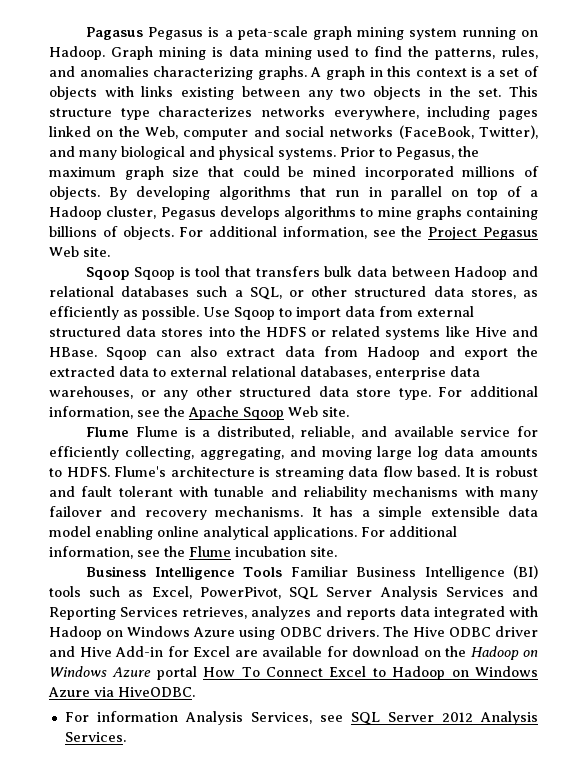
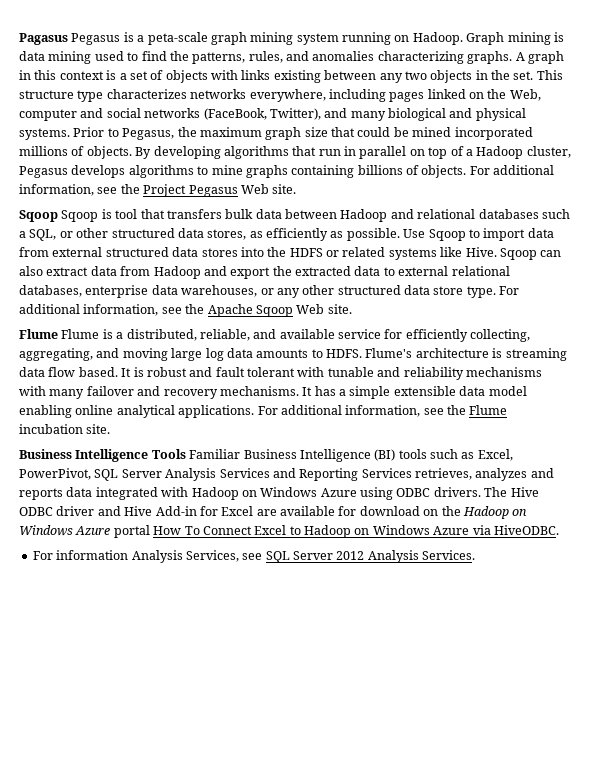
[474,326,538,337] [49,347,97,357] Hive and HBase. -> [465,247,497,257] Hive.

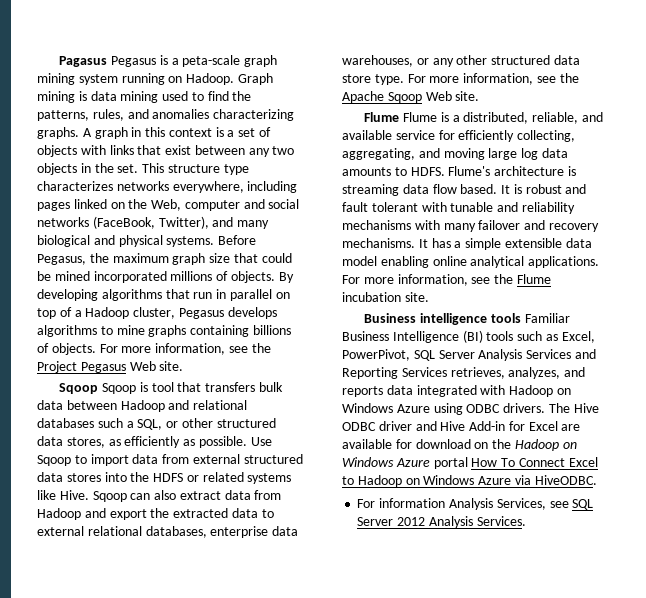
[273,70,321,83] existing -> [137,145,192,155] that exist
[73,127,119,137] Prior to -> [218,235,257,245] Before
[493,165,555,175] additional -> [121,346,152,353] more
[19,304,80,314] additional -> [429,76,460,83] more
[280,405,342,415] additional -> [363,277,394,284] more
[75,449,186,462] Intelligence Tools -> [420,313,521,325] intelligence tools
[475,468,528,481] analyzes -> [508,367,561,379] analyzes,

